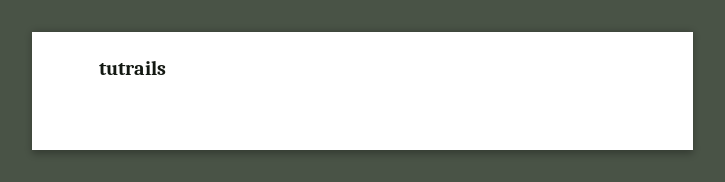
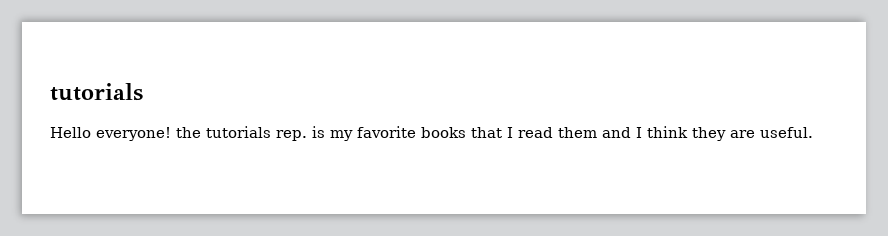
[99,60,166,75] tutrails -> [50,83,143,101] [50,126,813,141] tutorials // Hello everyone! the tutorials rep. is my favorite books that I read them and I think they are useful.

